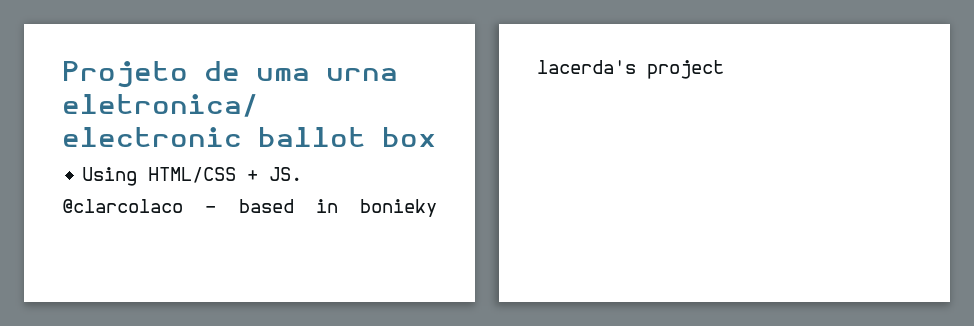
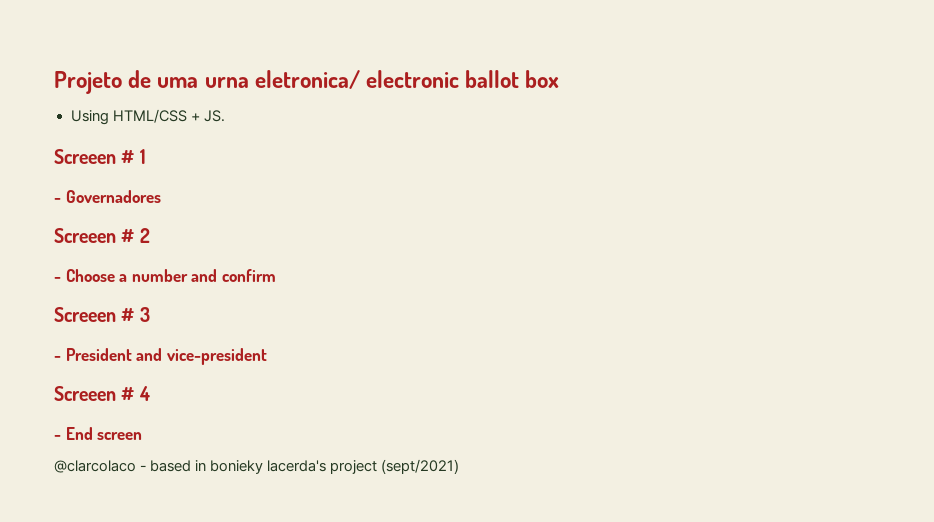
(303, 174) none -> [54,149,146,164] [54,190,161,203] [54,228,150,243] [54,269,276,282] [54,307,150,322] [54,348,267,365] [54,386,150,401] [54,427,143,440] // Screeen # 1 // - Governadores // Screeen # 2 // - Choose a number and confirm // Screeen # 3 // - President and vice-president // Screeen # 4 // - End screen
(724, 69) none -> [381,459,460,474] (sept/2021)

